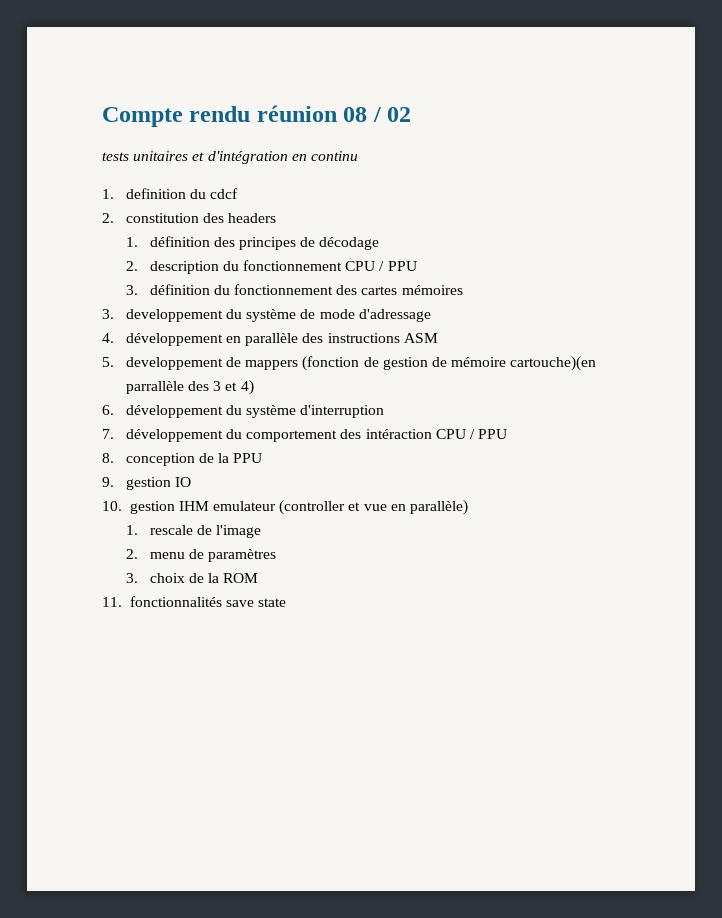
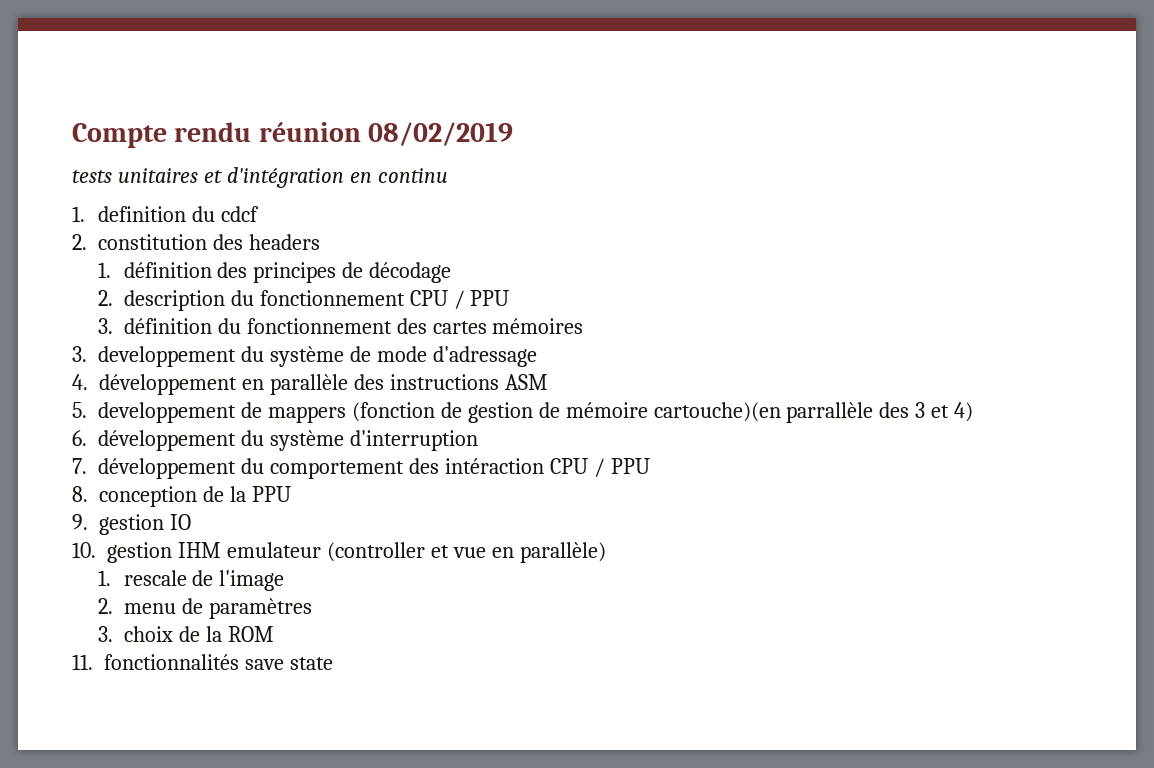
[343,107,412,122] 08 / 02 -> [368,122,514,146] 08/02/2019

